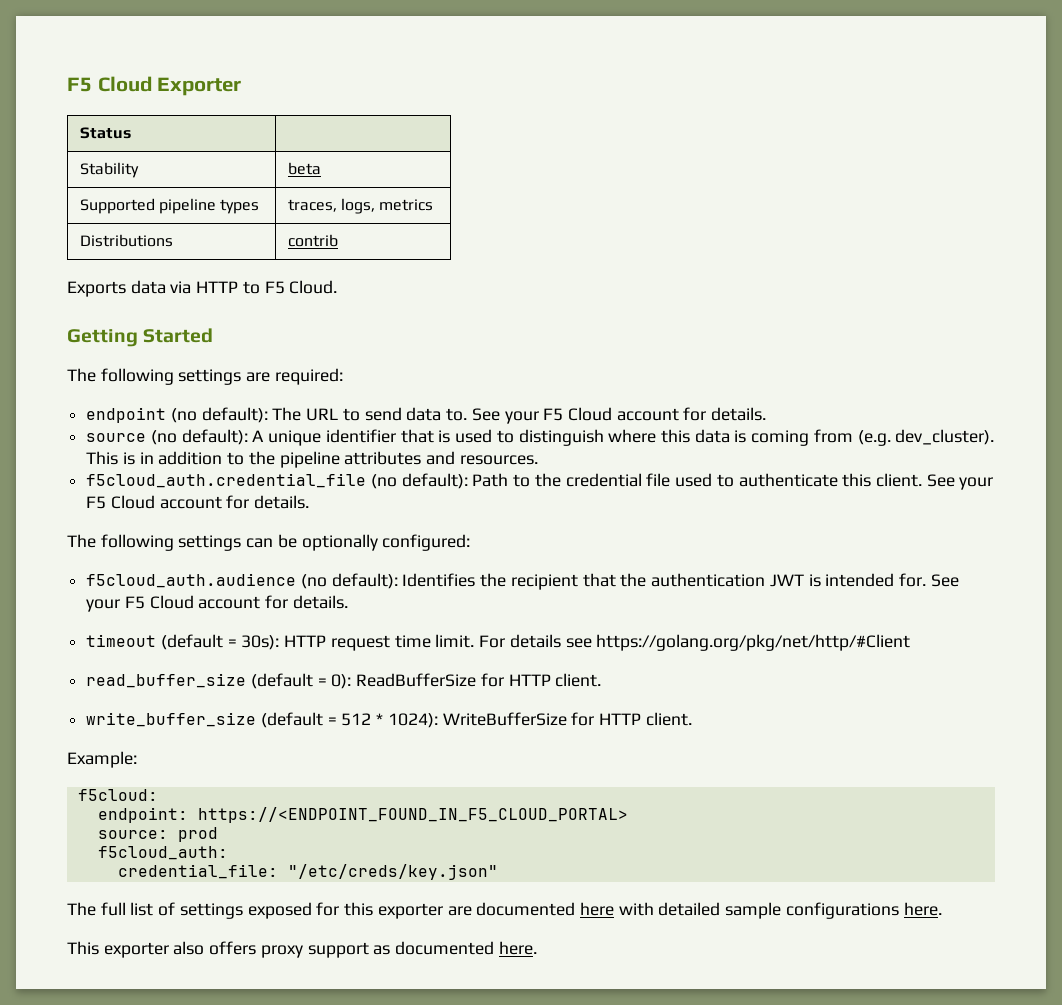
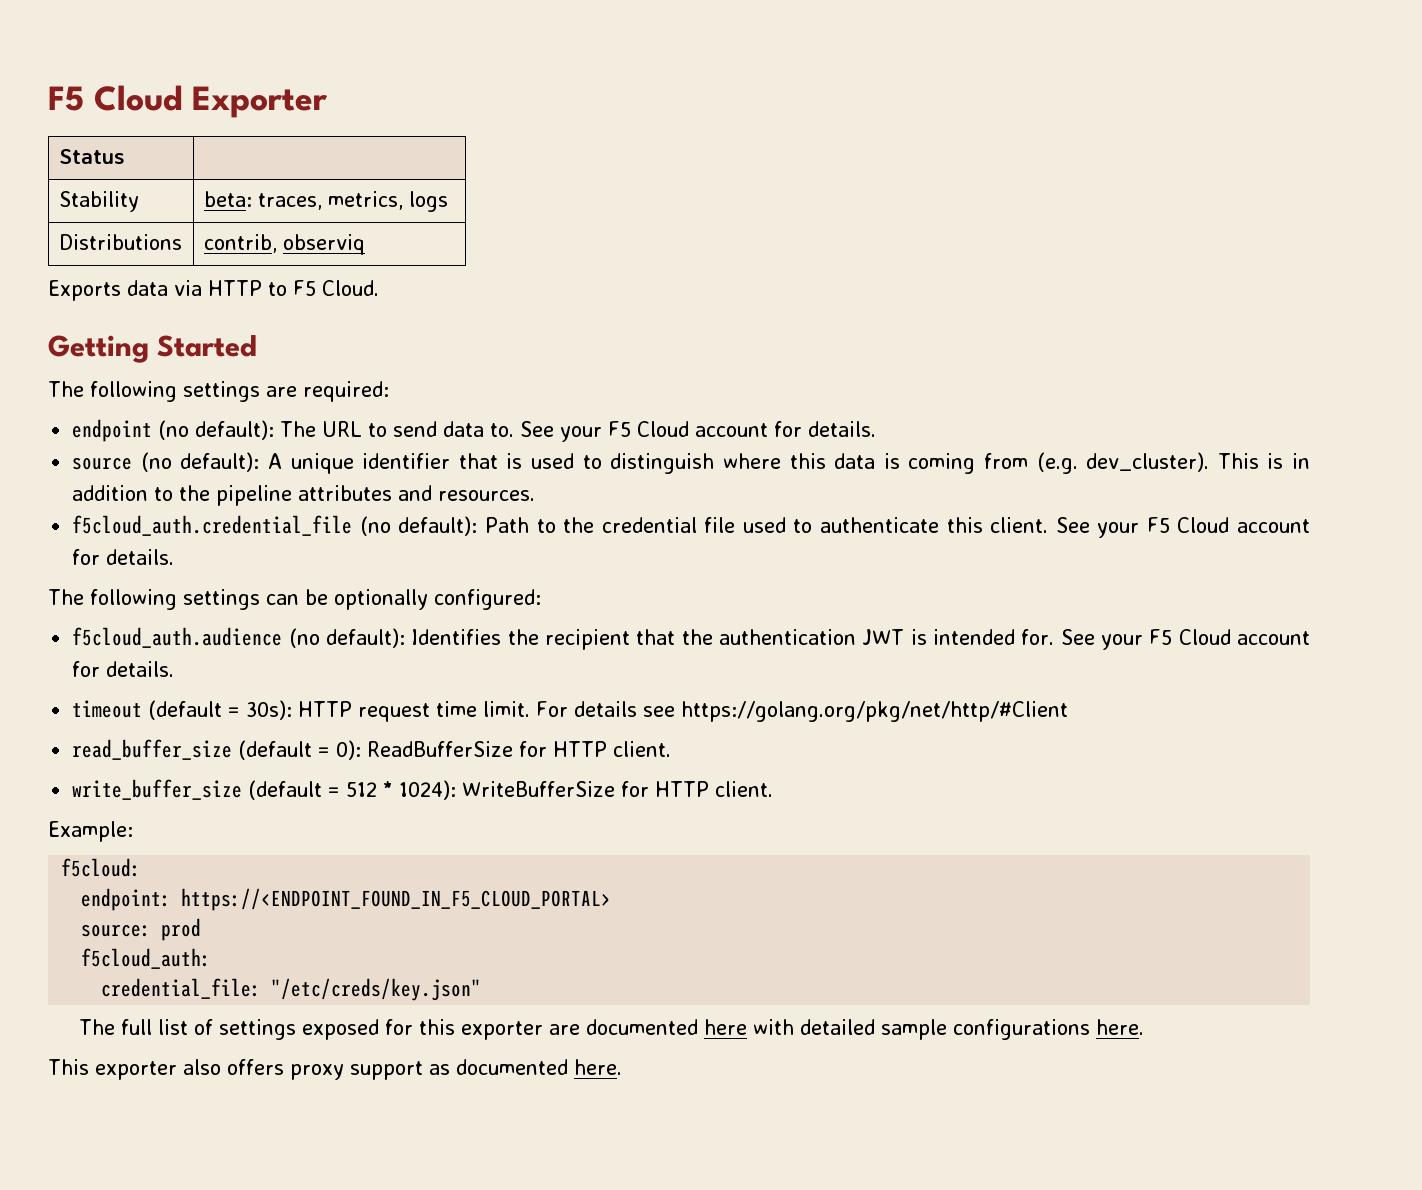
[287,162,321,175] [79,198,260,214] [287,198,434,214] beta // Supported pipeline types | traces, logs, metrics -> [203,191,448,212] beta: traces, metrics, logs
[287,234,338,247] contrib -> [203,234,365,255] contrib, observiq

